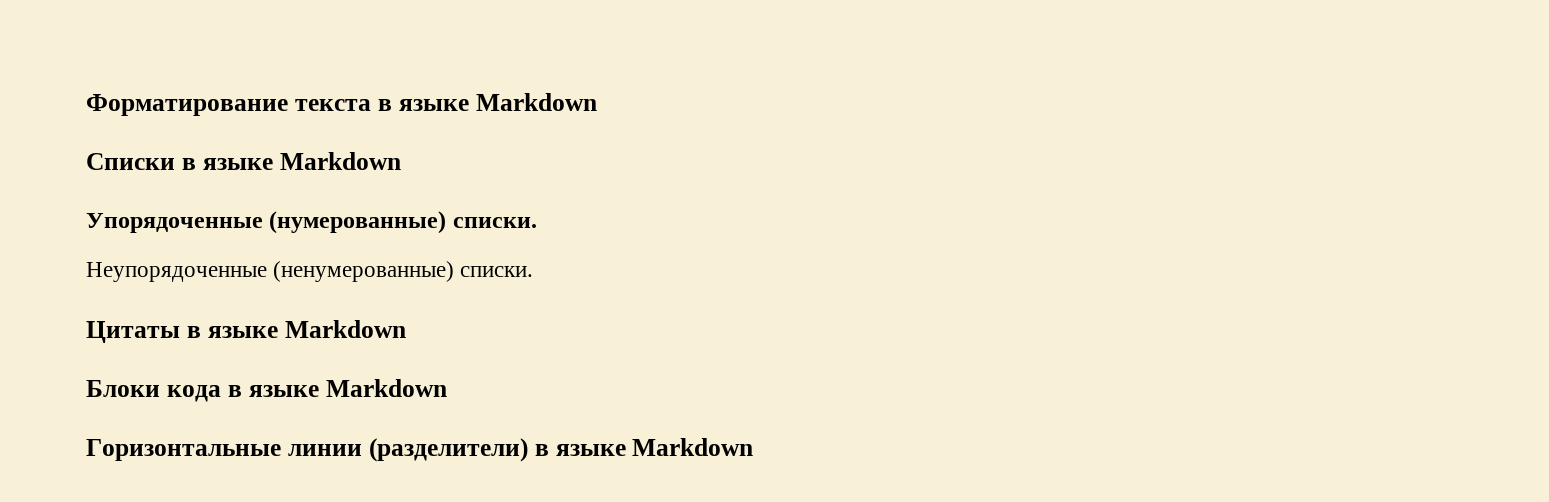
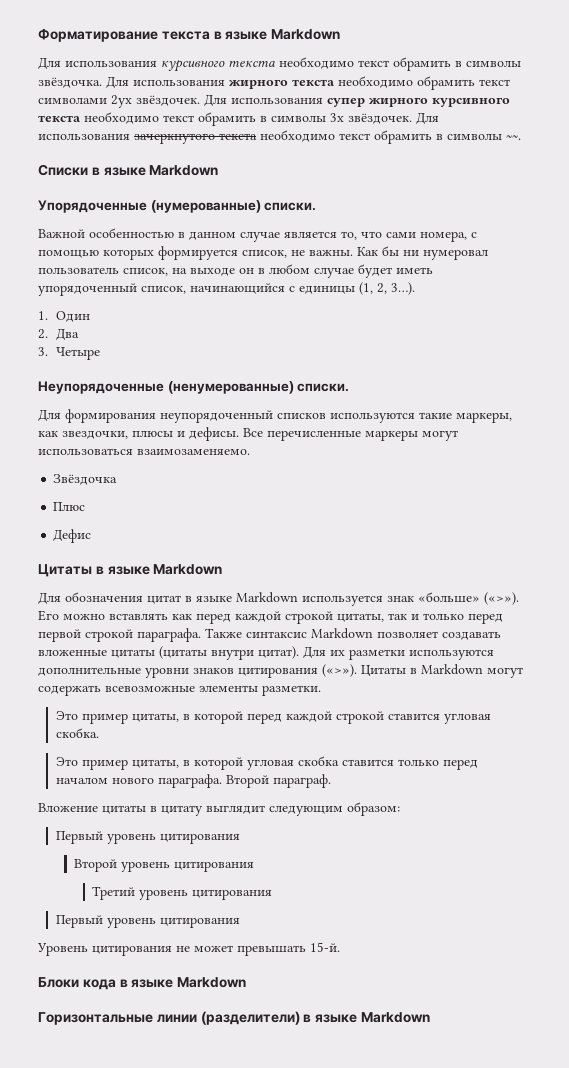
(597, 102) none -> [38,57,521,72] [38,76,510,90] [38,94,510,108] [38,112,439,126] [38,130,521,144] // Для использования курсивного текста необходимо текст обрамить в символы звёздочка. Для использования жирного текста необходимо обрамить текст символами 2ух звёздочек. Для использования супер жирного курсивного текста необходимо текст обрамить в символы 3х звёздочек. Для использования зачеркнутого текста необходимо текст обрамить в символы ~~.
[86,261,534,282] [86,320,406,343] Неупорядоченные (ненумерованные) списки. // Цитаты в языке Markdown -> [38,228,477,242] [38,246,488,260] [38,264,433,278] [38,282,415,296] [38,311,91,322] [38,328,80,341] [38,347,101,360] [38,381,350,394] [38,409,512,423] [38,427,458,441] [38,448,250,455] [53,474,118,485] [53,502,86,511] [53,529,92,543] [38,564,223,577] [38,592,519,606] [38,610,503,624] [38,628,501,642] [38,646,494,660] [38,664,523,678] [38,685,321,696] [56,711,492,724] [56,728,100,738] [56,756,479,770] [56,774,332,788] [38,802,400,816] [56,831,241,844] [74,859,255,872] [92,886,273,900] [56,915,241,928] [37,942,340,956] Важной особенностью в данном случае является то, что сами номера, с помощью которых формируется список, не важны. Как бы ни нумеровал пользователь список, на выходе он в любом случае будет иметь упорядоченный список, начинающийся с единицы (1, 2, 3…). // 1. Один // 2. Два // 3. Четыре // Неупорядоченные (ненумерованные) списки. // Для формирования неупорядоченный списков используются такие маркеры, как звездочки, плюсы и дефисы. Все перечисленные маркеры могут использоваться взаимозаменяемо. // Звёздочка // Плюс // Дефис // Цитаты в языке Markdown // Для обозначения цитат в языке Markdown используется знак «больше» («>»). Его можно вставлять как перед каждой строкой цитаты, так и только перед первой строкой параграфа. Также синтаксис Markdown позволяет создавать вложенные цитаты (цитаты внутри цитат). Для их разметки используются дополнительные уровни знаков цитирования («>»). Цитаты в Markdown могут содержать всевозможные элементы разметки. // Это пример цитаты, в которой перед каждой строкой ставится угловая скобка. // Это пример цитаты, в которой угловая скобка ставится только перед началом нового параграфа. Второй параграф. // Вложение цитаты в цитату выглядит следующим образом: // Первый уровень цитирования // Второй уровень цитирования // Третий уровень цитирования // Первый уровень цитирования // Уровень цитирования не может превышать 15-й.

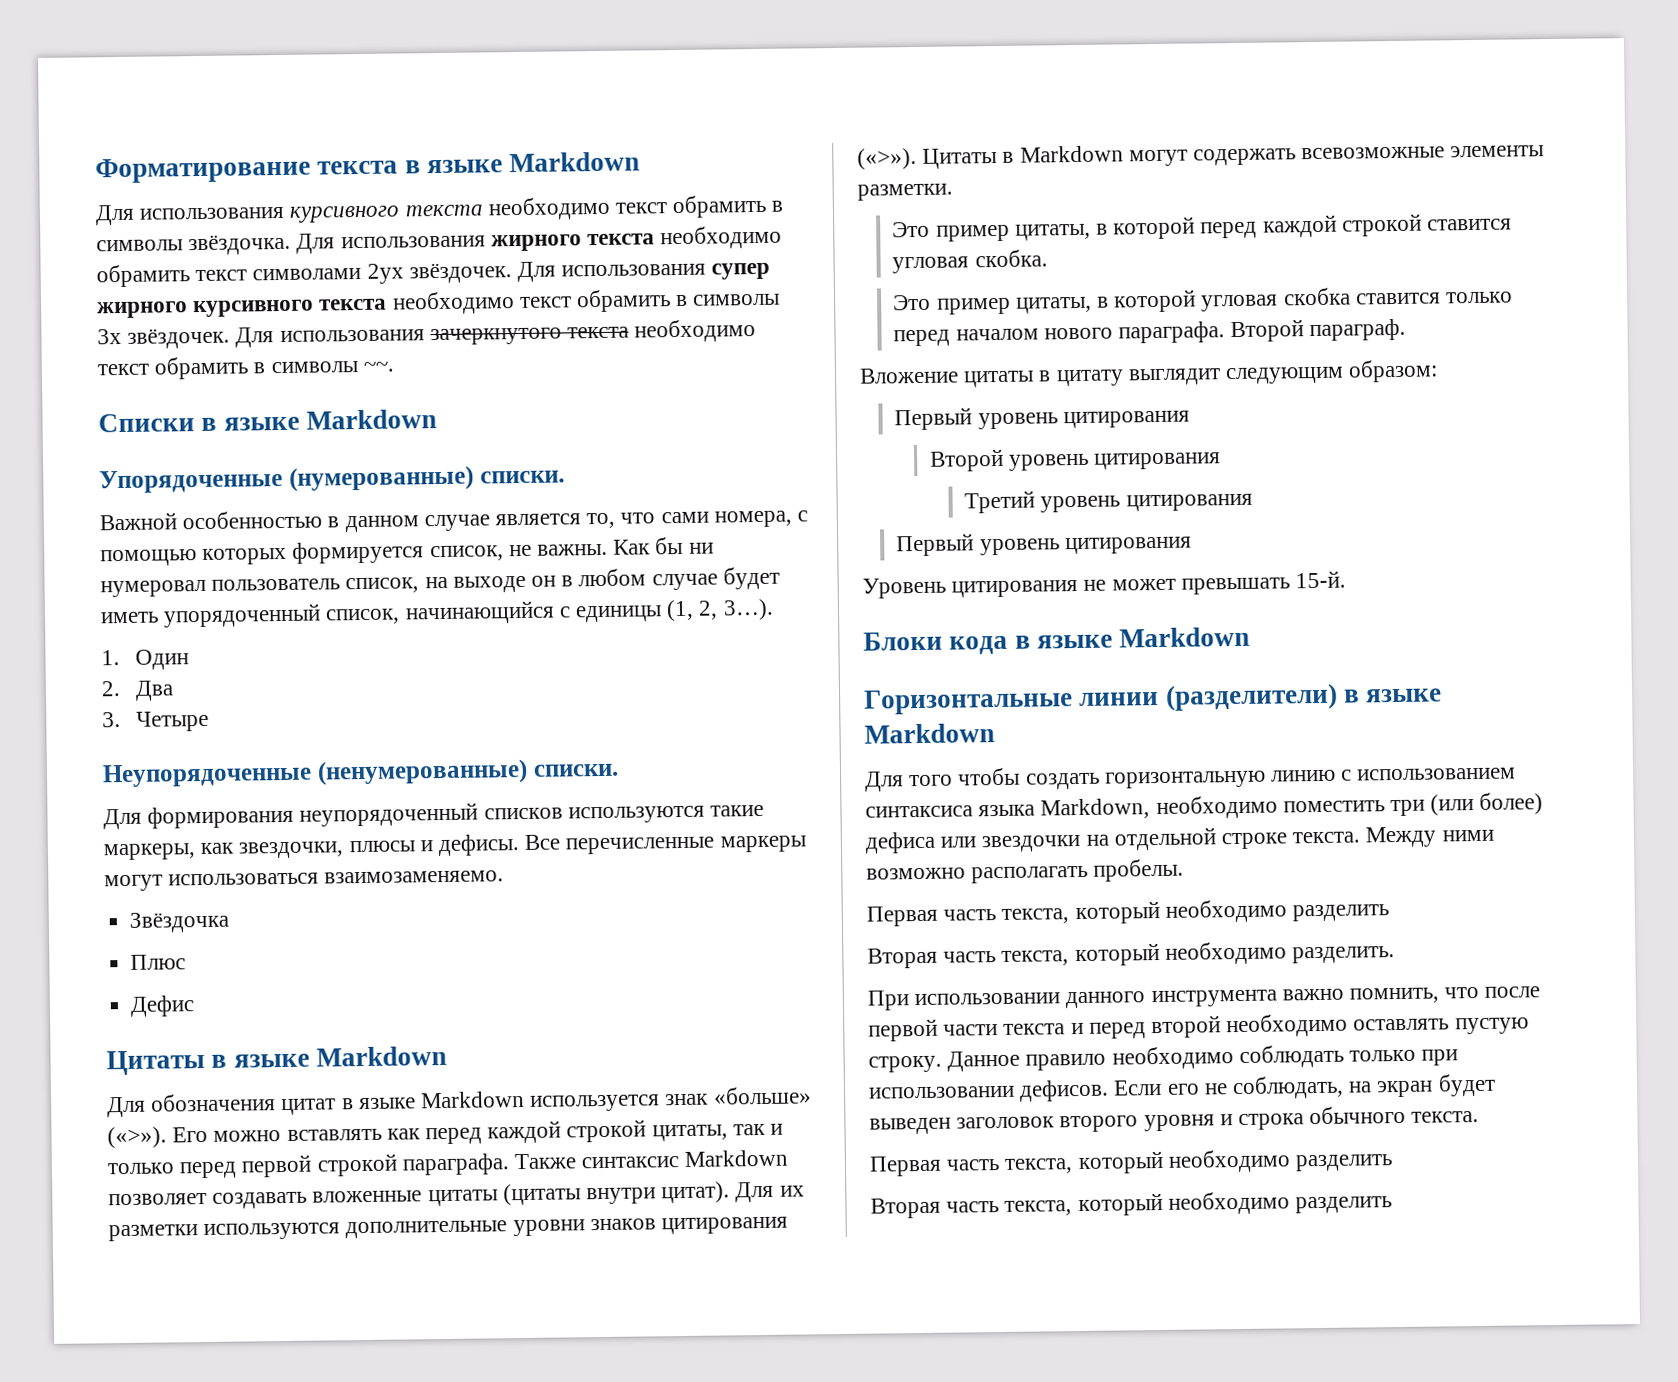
(430, 1017) none -> [865,767,1517,792] [865,792,1544,820] [865,826,1494,854] [866,858,1185,884] [866,899,1390,927] [867,941,1396,969] [867,986,1541,1011] [868,1013,1529,1042] [868,1044,1459,1073] [868,1073,1496,1102] [869,1105,1480,1135] [869,1149,1394,1177] [870,1191,1393,1219] // Для того чтобы создать горизонтальную линию с использованием синтаксиса языка Markdown, необходимо поместить три (или более) дефиса или звездочки на отдельной строке текста. Между ними возможно располагать пробелы. // Первая часть текста, который необходимо разделить // Вторая часть текста, который необходимо разделить. // При использовании данного инструмента важно помнить, что после первой части текста и перед второй необходимо оставлять пустую строку. Данное правило необходимо соблюдать только при использовании дефисов. Если его не соблюдать, на экран будет выведен заголовок второго уровня и строка обычного текста. // Первая часть текста, который необходимо разделить // Вторая часть текста, который необходимо разделить

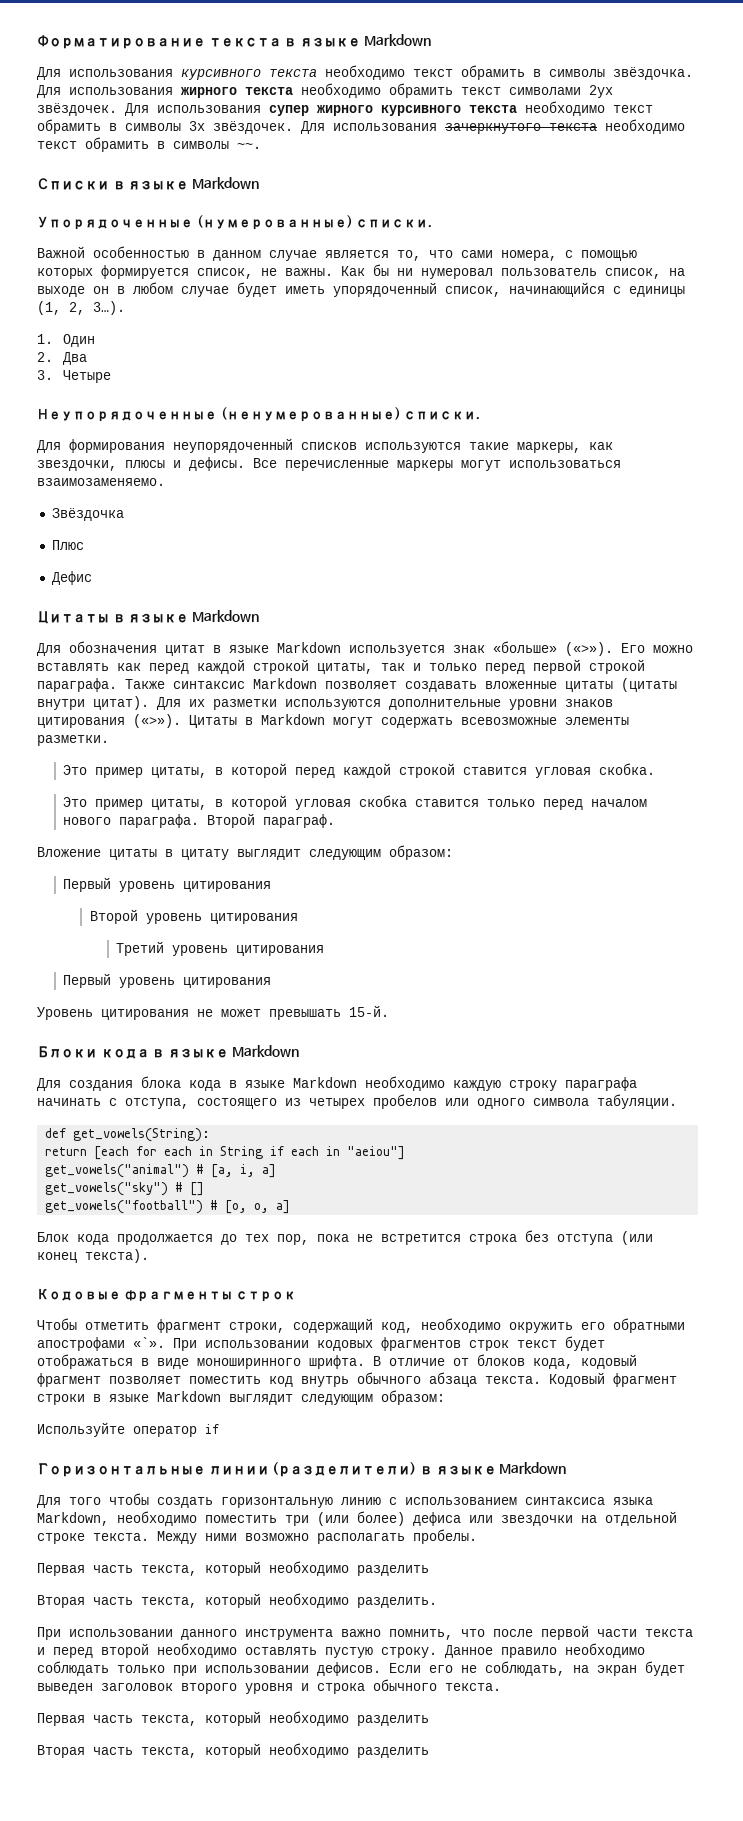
(1251, 637) none -> [37,1076,637,1091] [37,1094,677,1109] [45,1128,211,1142] [45,1146,406,1160] [45,1164,277,1178] [45,1182,205,1196] [45,1200,291,1214] [37,1230,653,1245] [37,1249,149,1263] [37,1288,297,1302] [37,1318,685,1333] [37,1336,605,1351] [37,1354,637,1369] [37,1372,677,1387] [37,1390,445,1405] [37,1422,219,1437] // Для создания блока кода в языке Markdown необходимо каждую строку параграфа начинать с отступа, состоящего из четырех пробелов или одного символа табуляции. // def get_vowels(String): // return [each for each in String if each in "aeiou"] // get_vowels("animal") # [a, i, a] // get_vowels("sky") # [] // get_vowels("football") # [o, o, a] // Блок кода продолжается до тех пор, пока не встретится строка без отступа (или конец текста). // Кодовые фрагменты строк // Чтобы отметить фрагмент строки, содержащий код, необходимо окружить его обратными апострофами «`». При использовании кодовых фрагментов строк текст будет отображаться в виде моноширинного шрифта. В отличие от блоков кода, кодовый фрагмент позволяет поместить код внутрь обычного абзаца текста. Кодовый фрагмент строки в языке Markdown выглядит следующим образом: // Используйте оператор if

